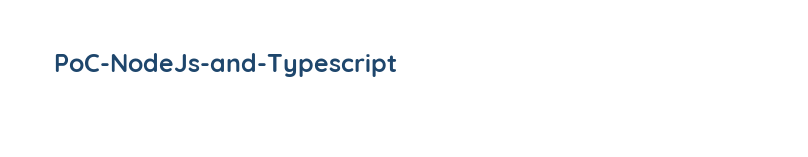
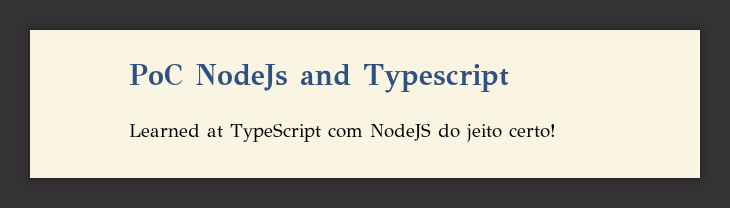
[54,53,397,77] PoC-NodeJs-and-Typescript -> [129,63,509,93] [129,123,556,142] PoC NodeJs and Typescript // Learned at TypeScript com NodeJS do jeito certo!

